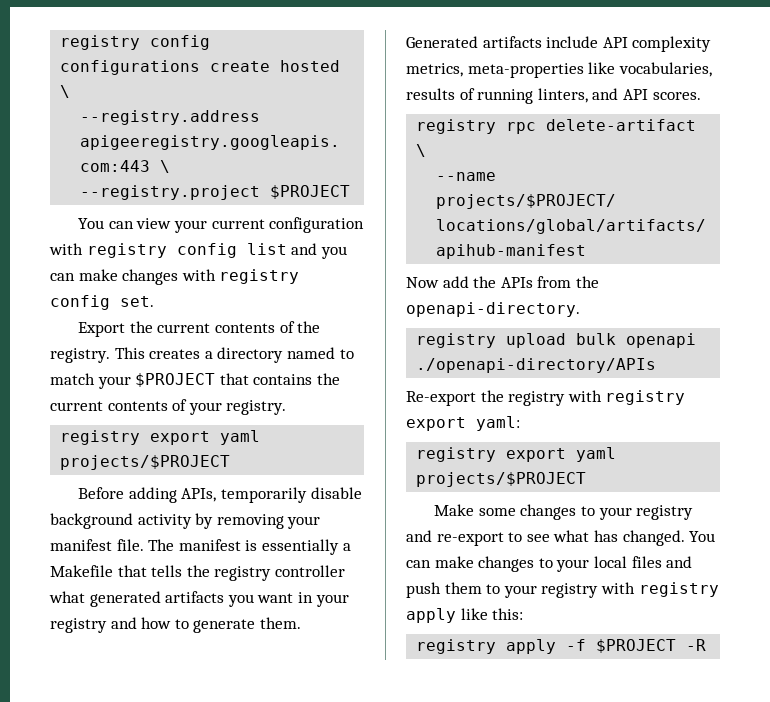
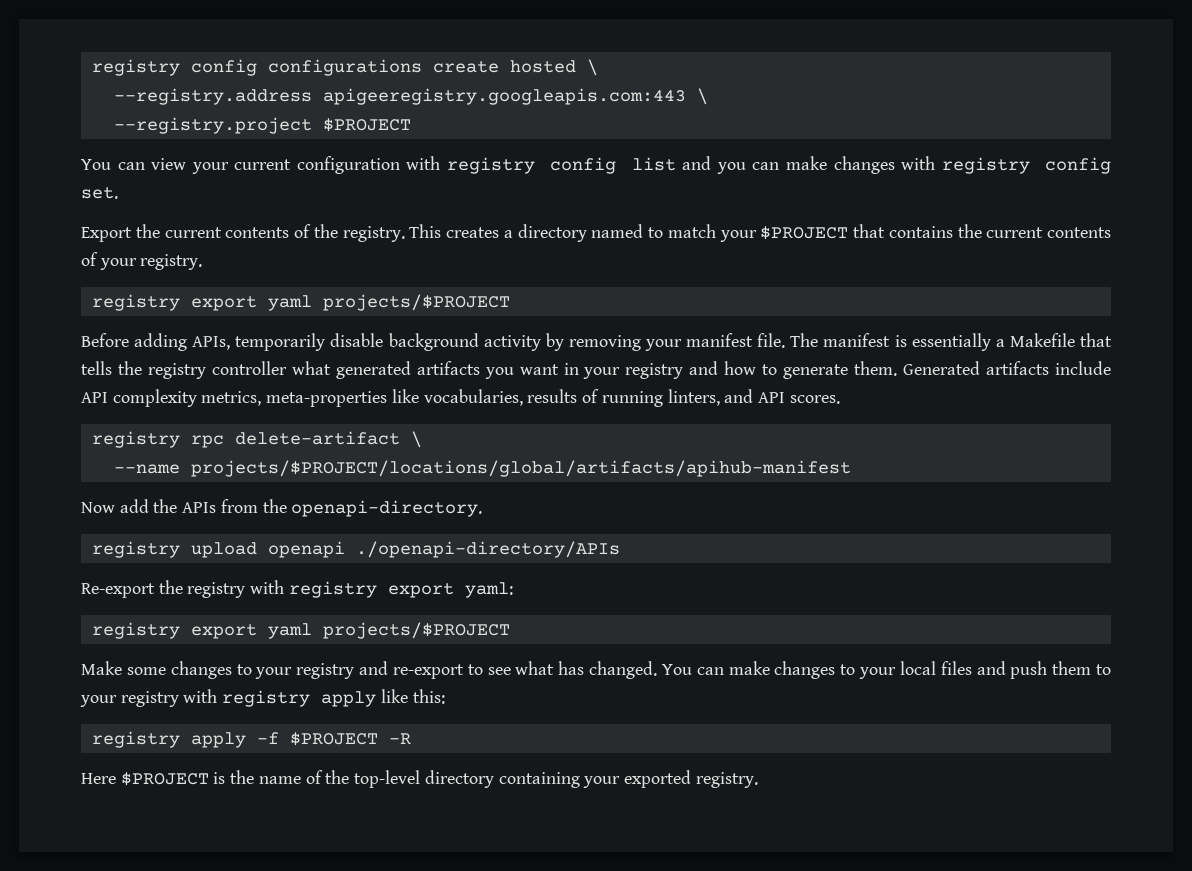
[576,333,617,345] bulk -> (257, 550) none
(707, 645) none -> [81,770,758,788] // Here $PROJECT is the name of the top-level directory containing your exported registry.

